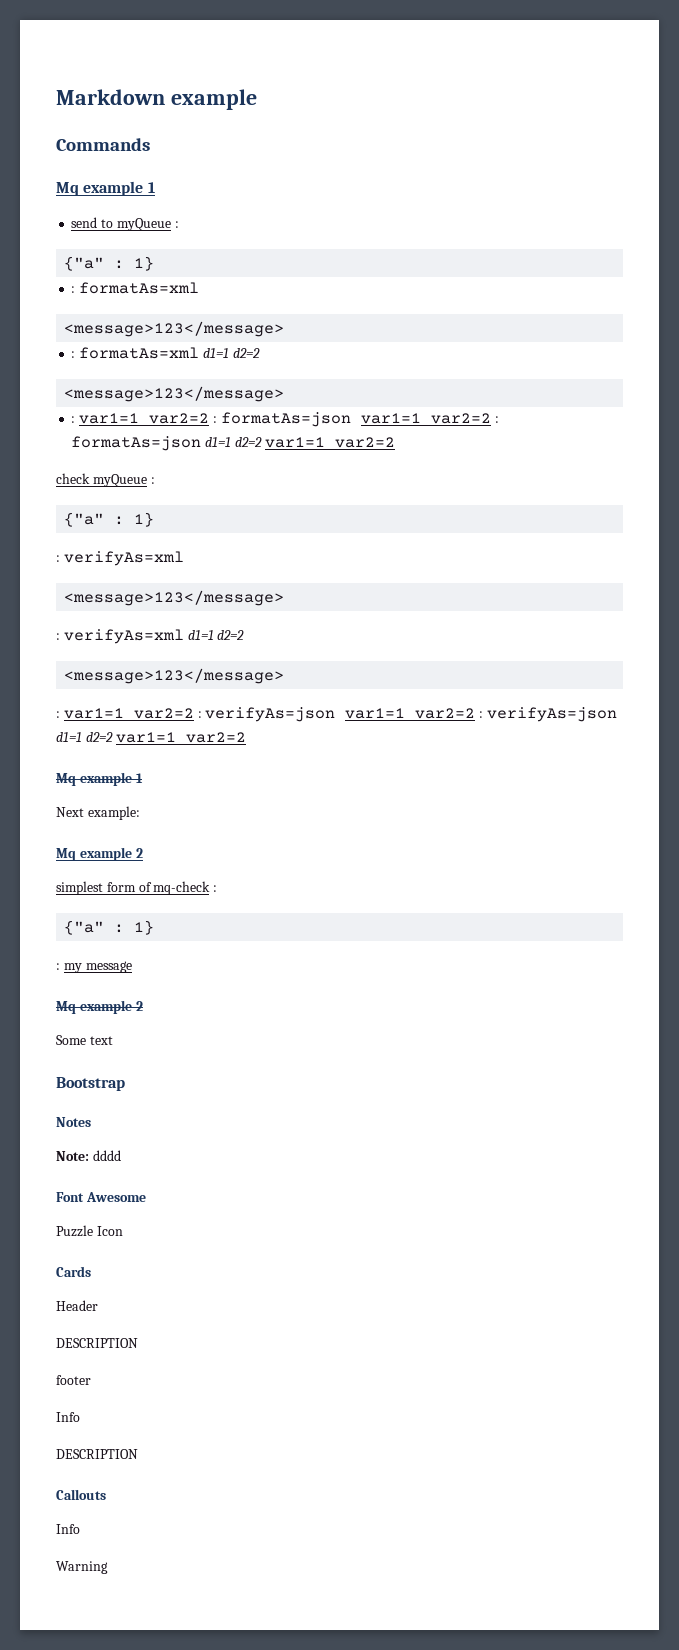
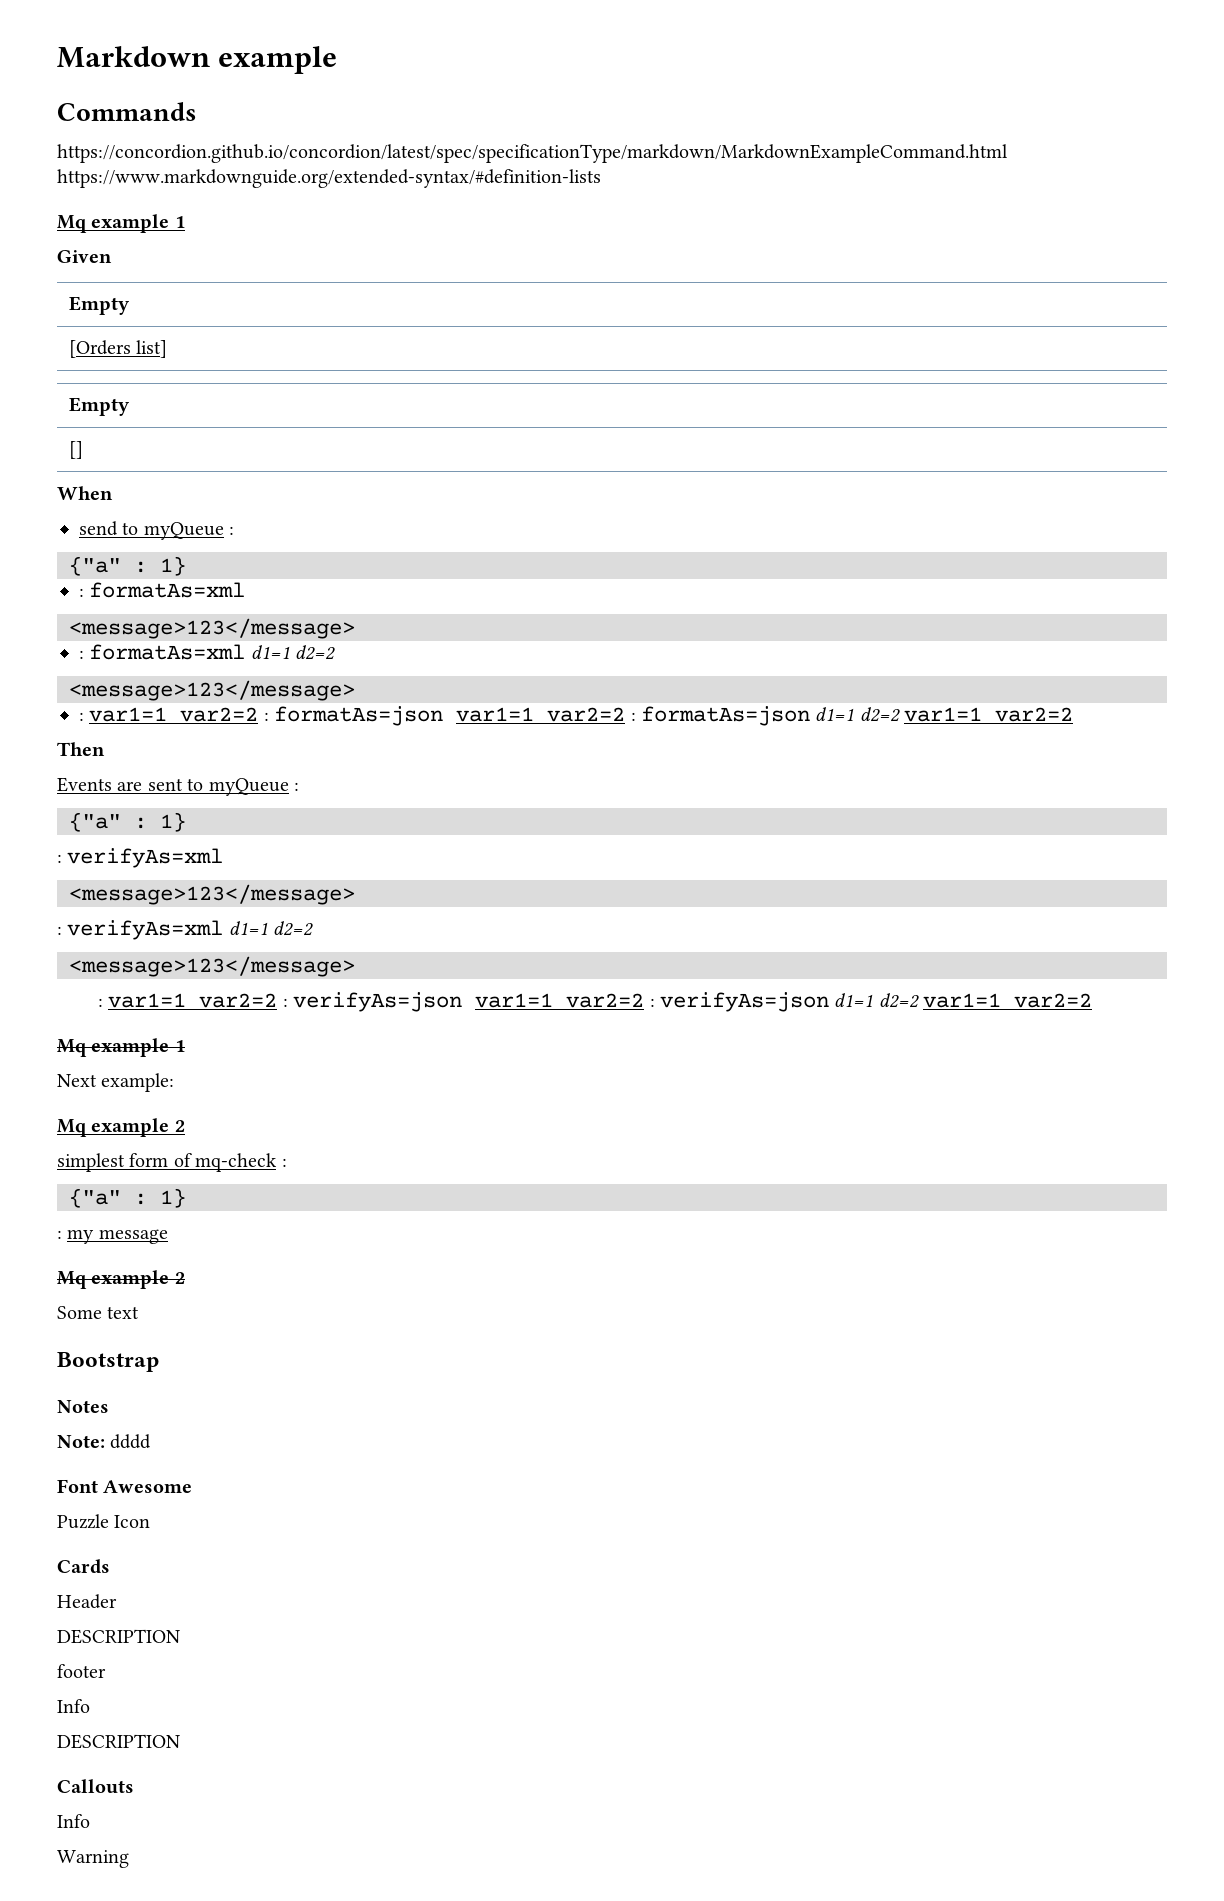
[56,181,155,196] // Mq example 1 -> [57,144,1008,163] [57,169,601,188] [57,214,185,233] [57,250,112,263] [68,296,130,315] [68,340,167,358] [68,397,130,416] [68,441,83,459] [57,486,113,500] // https://concordion.github.io/concordion/latest/spec/specificationType/markdown/MarkdownExampleCommand.html https://www.markdownguide.org/extended-syntax/#definition-lists // Mq example 1 // Given // Empty // [Orders list] // Empty // [] // When
[56,473,90,484] check -> [57,742,105,756] [57,777,204,792] Then // Events are sent to

